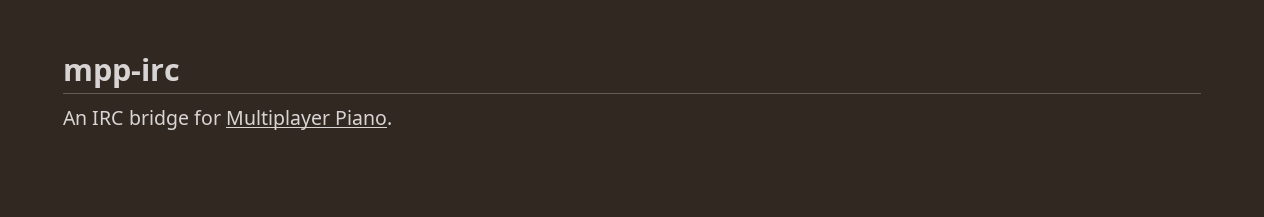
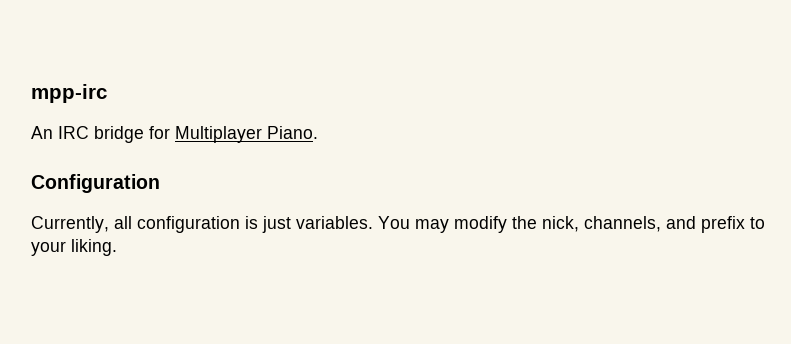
(393, 117) none -> [31,174,160,193] [31,216,765,233] [31,239,117,256] // Configuration // Currently, all configuration is just variables. You may modify the nick, channels, and prefix to your liking.

